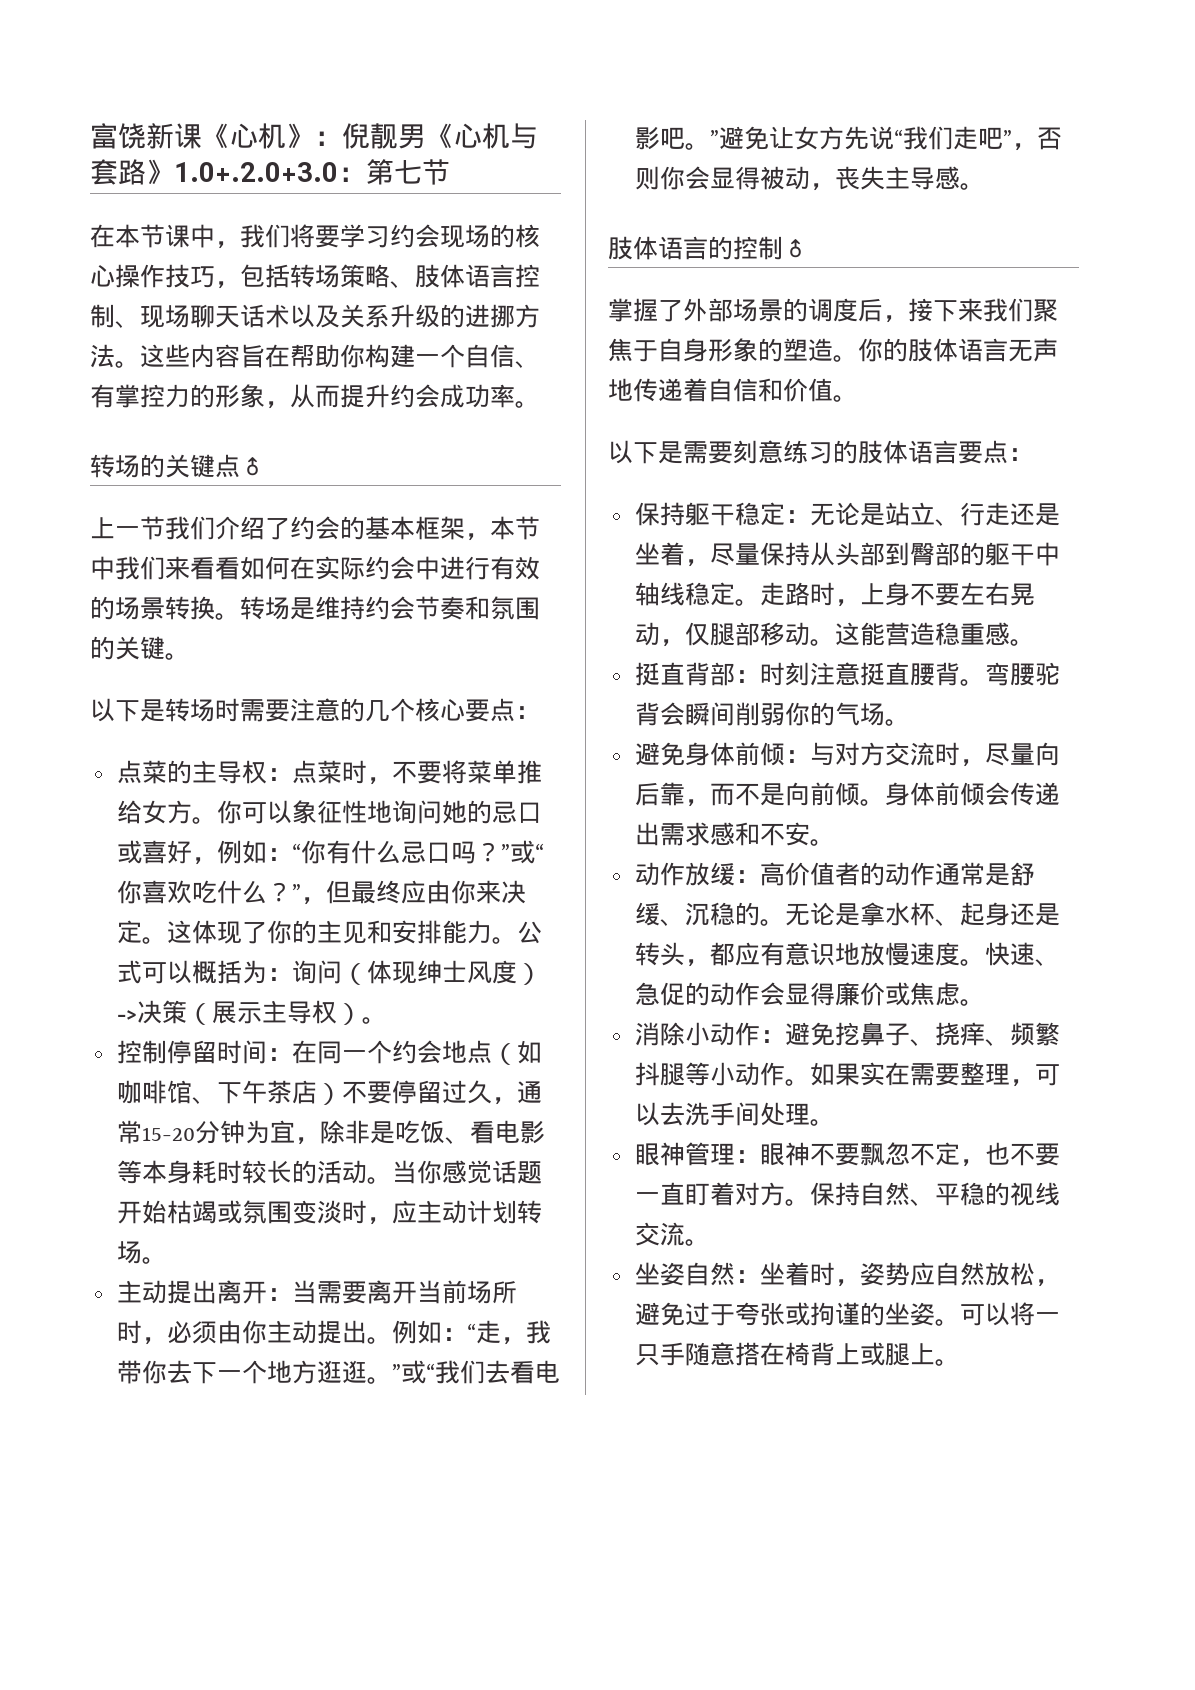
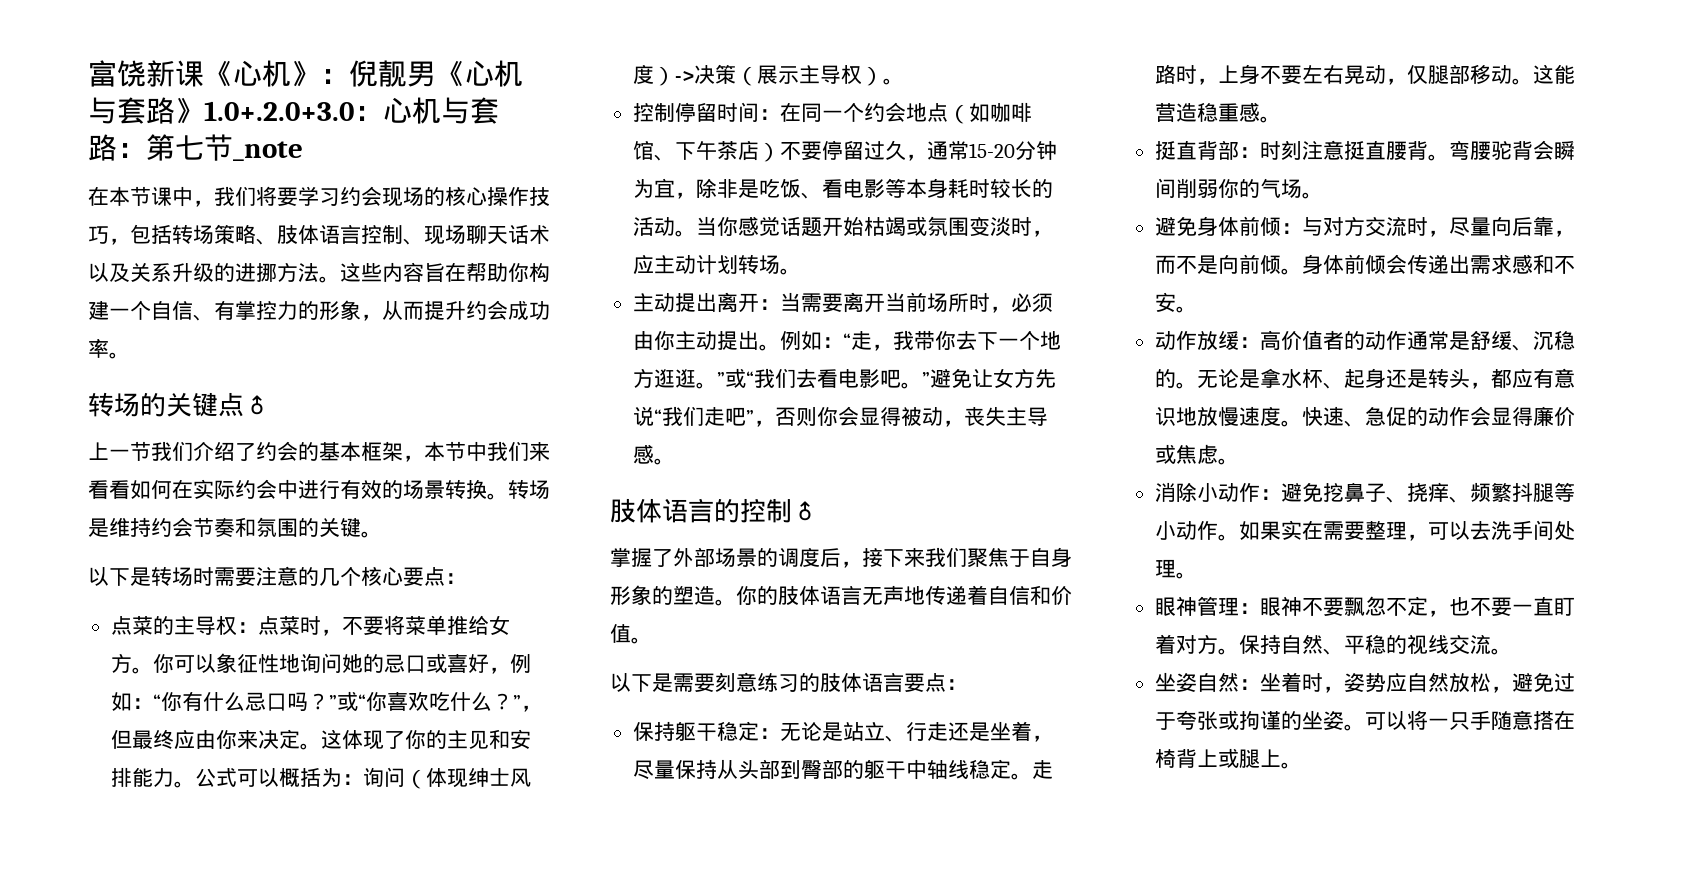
(366, 174) none -> [383,97,499,124] [88,134,146,161] 心机与套路：
(450, 172) none -> [233,141,303,161] _note

